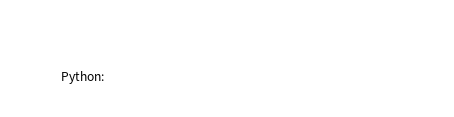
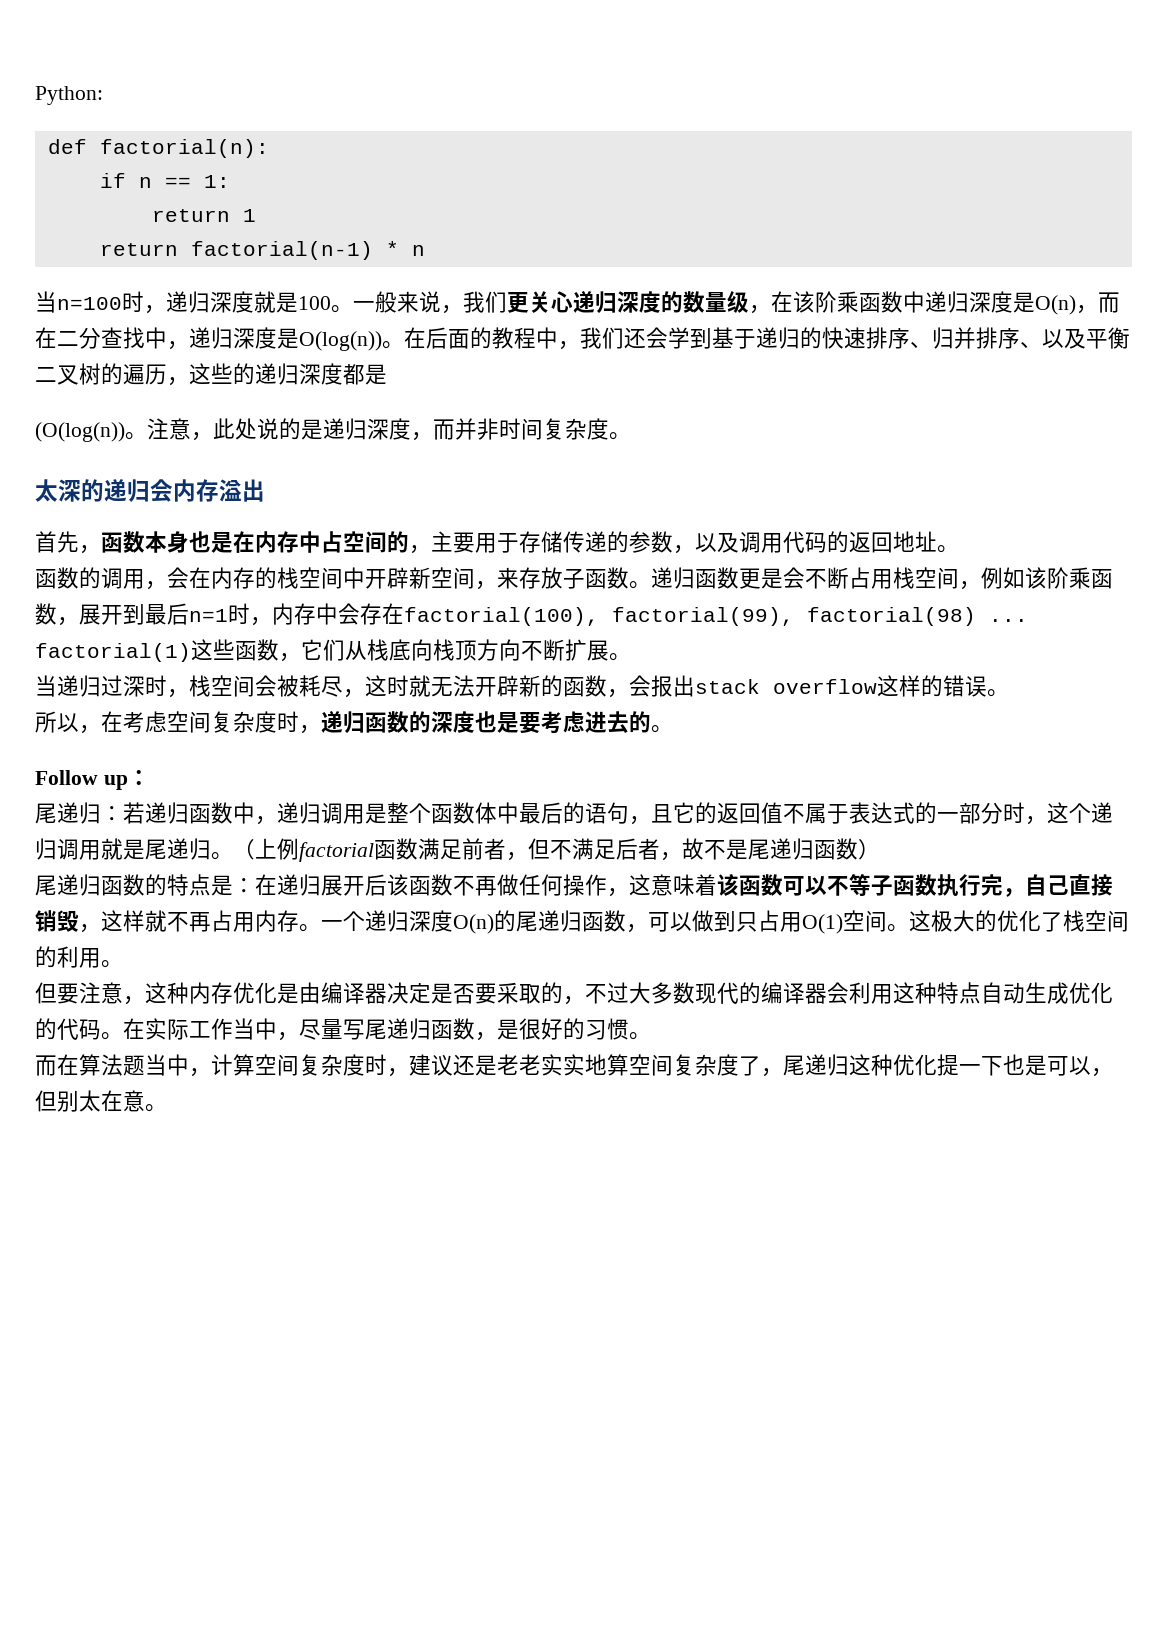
(104, 77) none -> [47,139,269,158] [99,173,230,188] [151,209,256,222] [99,241,425,260] [35,291,1120,315] [35,327,1130,351] [35,363,387,386] [35,418,631,442] [35,479,265,502] [35,531,959,554] [35,567,1113,590] [35,603,1028,626] [35,639,631,662] [35,675,1009,698] [35,711,673,734] [35,769,150,790] [35,802,1113,825] [35,838,880,862] [35,874,1113,897] [35,910,1129,934] [35,946,123,968] [35,982,1113,1005] [35,1018,651,1041] [35,1054,1113,1077] [35,1090,167,1112] // def factorial(n): // if n == 1: // return 1 // return factorial(n-1) * n // 当n=100时，递归深度就是100。一般来说，我们更关心递归深度的数量级，在该阶乘函数中递归深度是O(n)，而在二分查找中，递归深度是O(log(n))。在后面的教程中，我们还会学到基于递归的快速排序、归并排序、以及平衡二叉树的遍历，这些的递归深度都是 // (O(log(n))。注意，此处说的是递归深度，而并非时间复杂度。 // 太深的递归会内存溢出 // 首先，函数本身也是在内存中占空间的，主要用于存储传递的参数，以及调用代码的返回地址。 // 函数的调用，会在内存的栈空间中开辟新空间，来存放子函数。递归函数更是会不断占用栈空间，例如该阶乘函数，展开到最后n=1时，内存中会存在factorial(100), factorial(99), factorial(98) ... factorial(1)这些函数，它们从栈底向栈顶方向不断扩展。 // 当递归过深时，栈空间会被耗尽，这时就无法开辟新的函数，会报出stack overflow这样的错误。 // 所以，在考虑空间复杂度时，递归函数的深度也是要考虑进去的。 // Follow up： // 尾递归：若递归函数中，递归调用是整个函数体中最后的语句，且它的返回值不属于表达式的一部分时，这个递归调用就是尾递归。（上例factorial函数满足前者，但不满足后者，故不是尾递归函数） // 尾递归函数的特点是：在递归展开后该函数不再做任何操作，这意味着该函数可以不等子函数执行完，自己直接销毁，这样就不再占用内存。一个递归深度O(n)的尾递归函数，可以做到只占用O(1)空间。这极大的优化了栈空间的利用。 // 但要注意，这种内存优化是由编译器决定是否要采取的，不过大多数现代的编译器会利用这种特点自动生成优化的代码。在实际工作当中，尽量写尾递归函数，是很好的习惯。 // 而在算法题当中，计算空间复杂度时，建议还是老老实实地算空间复杂度了，尾递归这种优化提一下也是可以，但别太在意。

